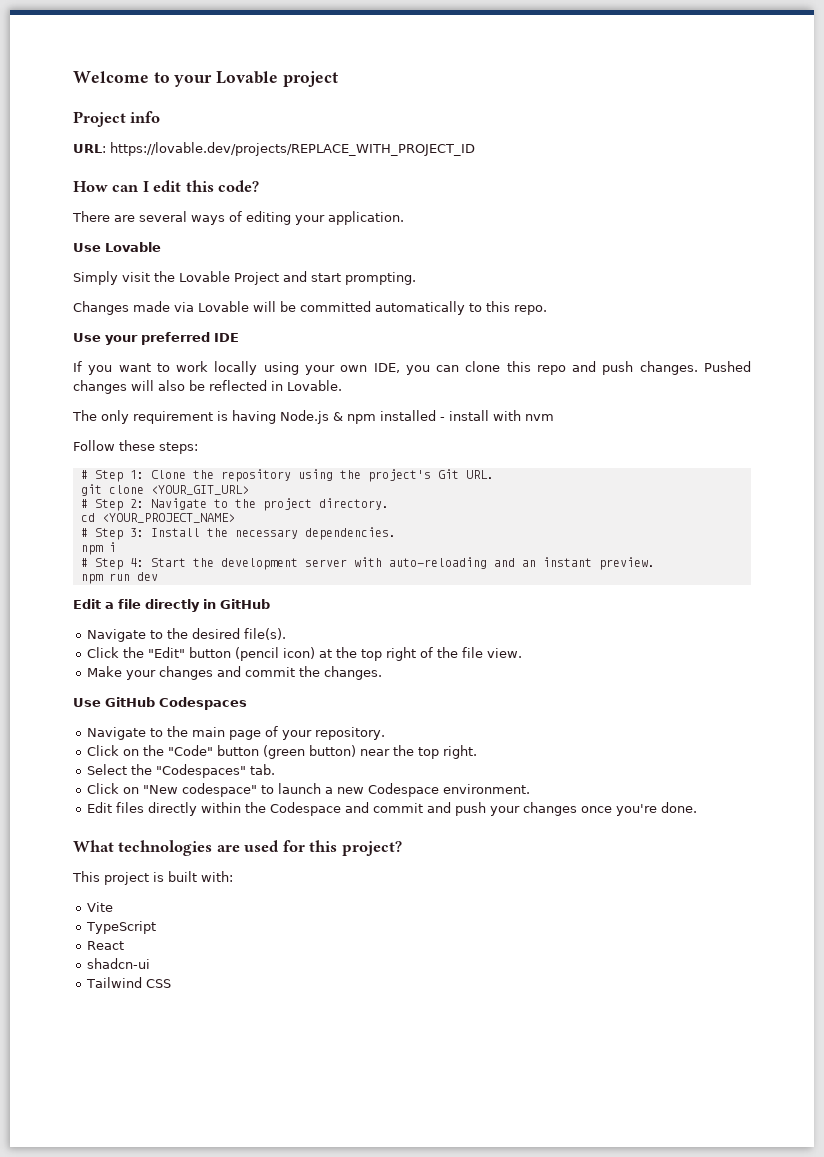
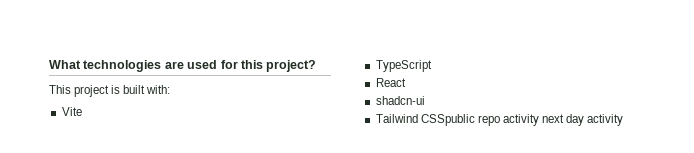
[73,71,338,87] [73,111,161,127] [73,142,475,156] [73,180,260,192] [72,211,404,225] [73,242,161,252] [73,271,416,285] [73,301,547,315] [73,332,239,345] [73,361,751,375] [73,380,342,394] [72,410,554,424] [73,440,198,454] [80,469,494,482] [80,484,249,496] [80,498,389,511] [80,513,235,523] [80,527,396,540] [80,542,116,555] [80,557,655,570] [80,572,158,584] [73,599,270,612] [86,628,286,642] [86,647,522,661] [86,666,382,680] [73,697,247,710] [86,726,385,740] [86,745,477,759] [86,764,275,778] [86,783,530,797] [86,802,697,816] Welcome to your Lovable project // Project info // URL: https://lovable.dev/projects/REPLACE_WITH_PROJECT_ID // How can I edit this code? // There are several ways of editing your application. // Use Lovable // Simply visit the Lovable Project and start prompting. // Changes made via Lovable will be committed automatically to this repo. // Use your preferred IDE // If you want to work locally using your own IDE, you can clone this repo and push changes. Pushed changes will also be reflected in Lovable. // The only requirement is having Node.js & npm installed - install with nvm // Follow these steps: // # Step 1: Clone the repository using the project's Git URL. // git clone <YOUR_GIT_URL> // # Step 2: Navigate to the project directory. // cd <YOUR_PROJECT_NAME> // # Step 3: Install the necessary dependencies. // npm i // # Step 4: Start the development server with auto-reloading and an instant preview. // npm run dev // Edit a file directly in GitHub // Navigate to the desired file(s). // Click the "Edit" button (pencil icon) at the top right of the file view. // Make your changes and commit the changes. // Use GitHub Codespaces // Navigate to the main page of your repository. // Click on the "Code" button (green button) near the top right. // Select the "Codespaces" tab. // Click on "New codespace" to launch a new Codespace environment. // Edit files directly within the Codespace and commit and push your changes once you're done. // -> (49, 64) none
[145,979,171,988] CSS -> [420,114,624,126] CSSpublic repo activity next day activity

